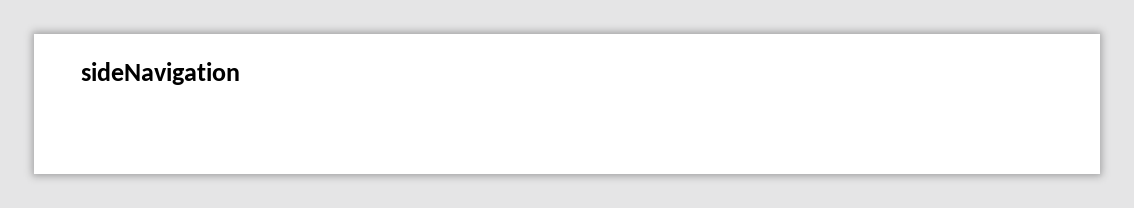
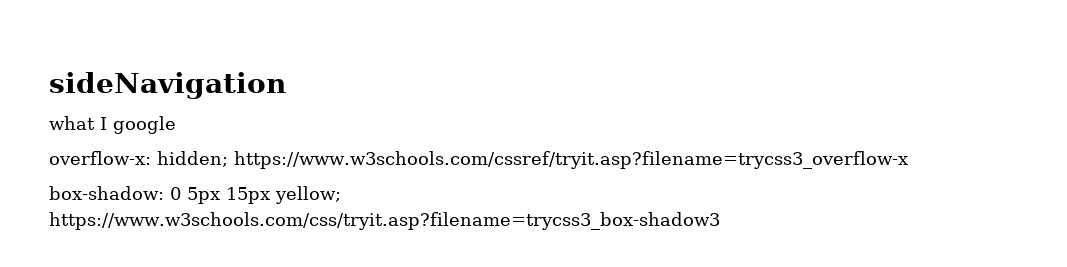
(240, 73) none -> [49,116,176,134] [49,151,908,169] [49,186,341,204] [49,212,720,230] // what I google // overflow-x: hidden; https://www.w3schools.com/cssref/tryit.asp?filename=trycss3_overflow-x // box-shadow: 0 5px 15px yellow; https://www.w3schools.com/css/tryit.asp?filename=trycss3_box-shadow3

